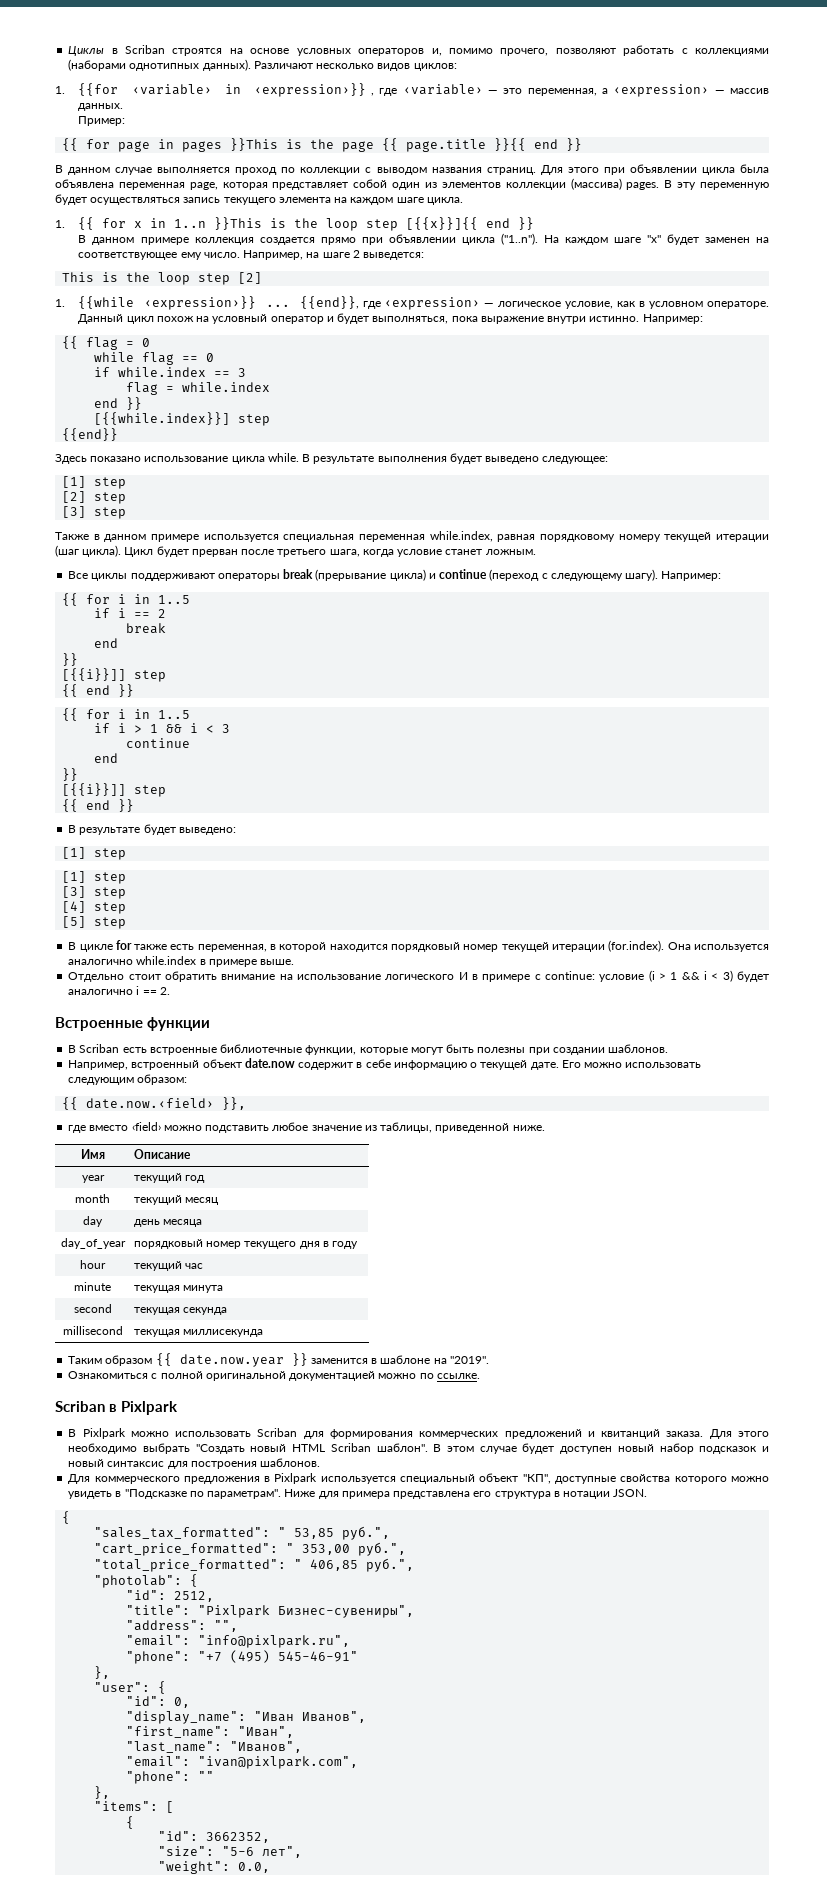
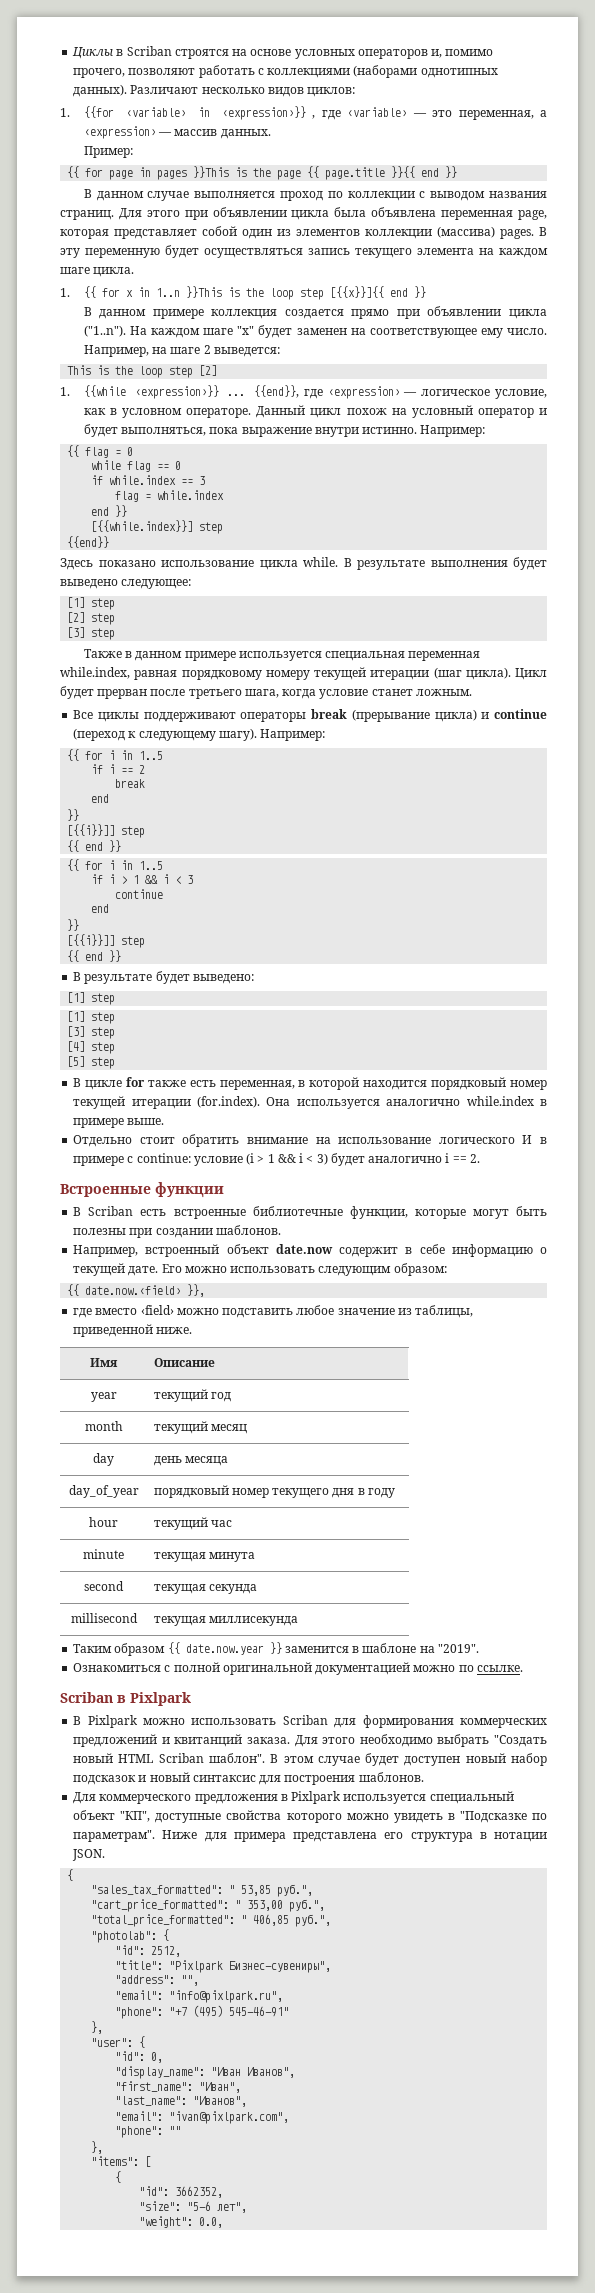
[541,573,548,579] с -> [128,731,137,738] к

